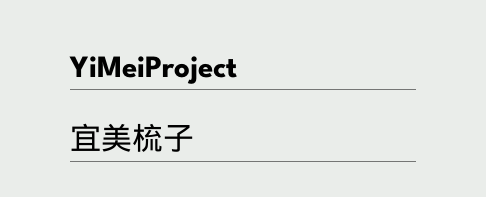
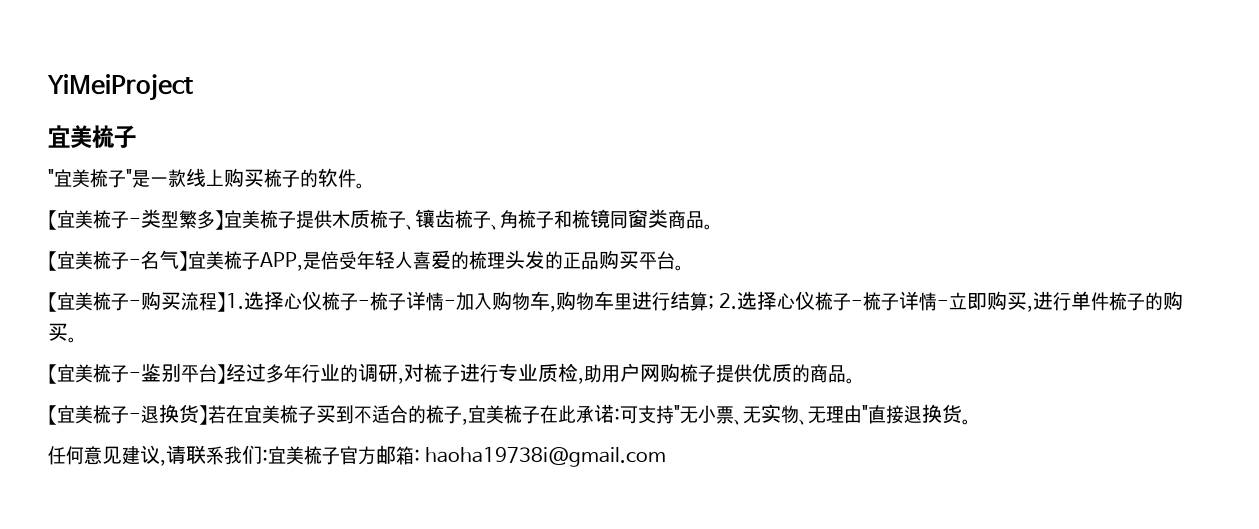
(194, 138) none -> [48,168,365,189] [48,209,713,230] [48,250,684,271] [48,291,1184,312] [48,323,77,343] [48,363,855,384] [48,404,971,425] [48,445,667,467] // "宜美梳子"是一款线上购买梳子的软件。 // 【宜美梳子-类型繁多】宜美梳子提供木质梳子、镶齿梳子、角梳子和梳镜同窗类商品。 // 【宜美梳子-名气】宜美梳子APP,是倍受年轻人喜爱的梳理头发的正品购买平台。 // 【宜美梳子-购买流程】1.选择心仪梳子-梳子详情-加入购物车,购物车里进行结算; 2.选择心仪梳子-梳子详情-立即购买,进行单件梳子的购买。 // 【宜美梳子-鉴别平台】经过多年行业的调研,对梳子进行专业质检,助用户网购梳子提供优质的商品。 // 【宜美梳子-退换货】若在宜美梳子买到不适合的梳子,宜美梳子在此承诺:可支持"无小票、无实物、无理由"直接退换货。 // 任何意见建议,请联系我们:宜美梳子官方邮箱: haoha19738i@gmail.com

